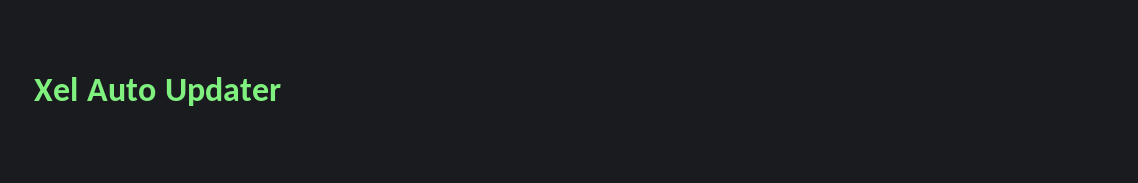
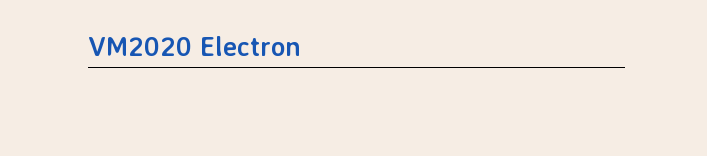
[34,77,282,106] Xel Auto Updater -> [88,36,301,56] VM2020 Electron

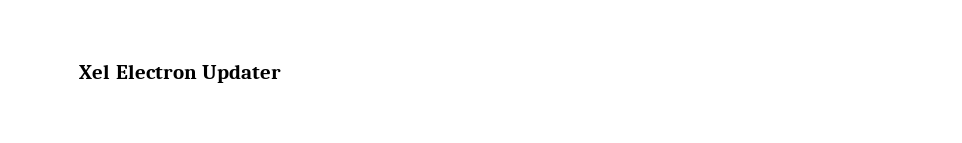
[88,36,301,56] VM2020 Electron -> [79,64,282,83] Xel Electron Updater

